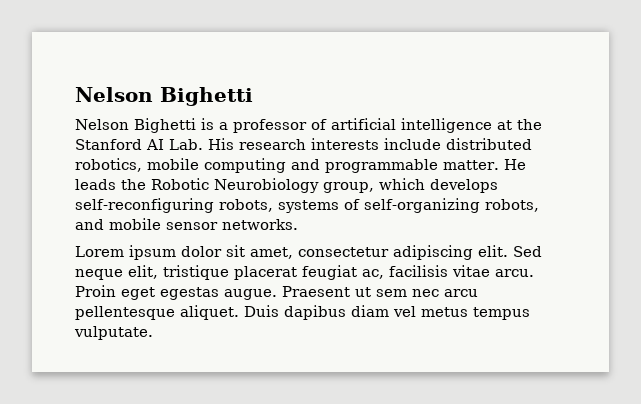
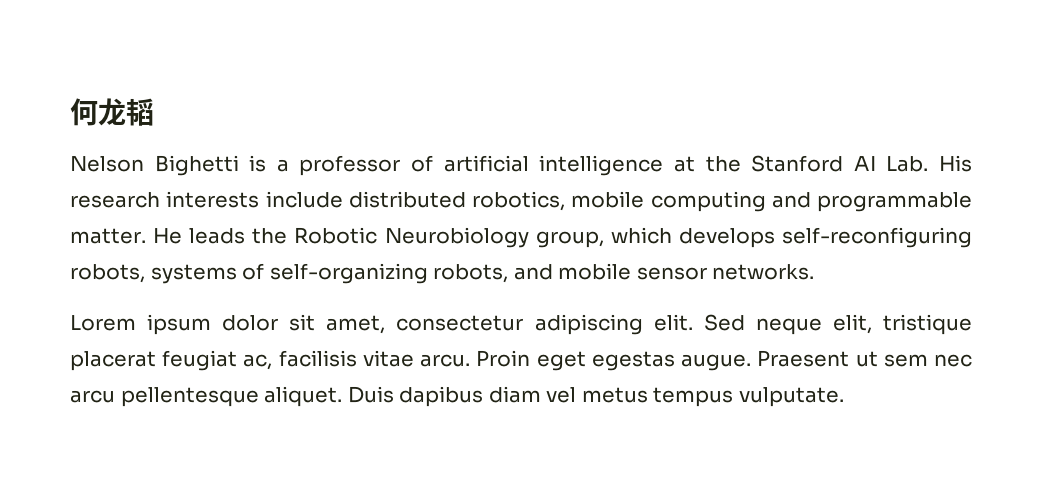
[75,87,253,106] Nelson Bighetti -> [70,98,154,126] 何龙韬

